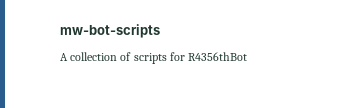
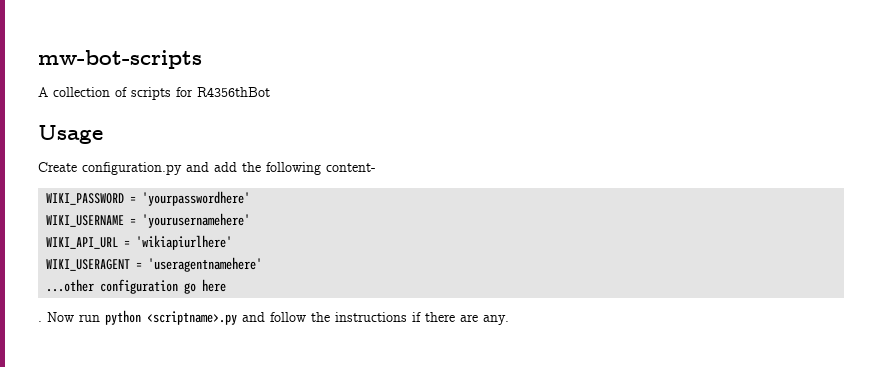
(248, 56) none -> [38,125,103,144] [38,162,376,175] [46,191,251,206] [46,213,251,228] [46,235,233,250] [46,257,263,272] [46,279,227,294] [38,310,509,325] // Usage // Create configuration.py and add the following content- // WIKI_PASSWORD = 'yourpasswordhere' // WIKI_USERNAME = 'yourusernamehere' // WIKI_API_URL = 'wikiapiurlhere' // WIKI_USERAGENT = 'useragentnamehere' // ...other configuration go here // . Now run python <scriptname>.py and follow the instructions if there are any.

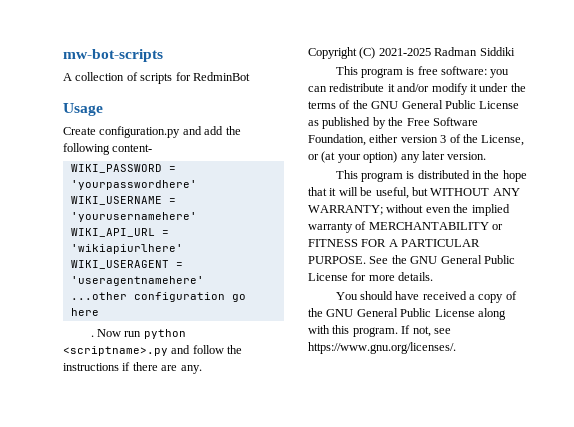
[197,87,270,97] R4356thBot -> [192,72,250,81] RedminBot
(509, 320) none -> [308,47,515,59] [335,66,510,78] [308,83,526,95] [308,100,520,109] [308,117,478,129] [308,134,525,146] [308,151,487,163] [335,170,527,182] [308,187,520,199] [308,204,510,216] [308,221,504,233] [308,239,481,247] [308,255,515,264] [308,272,434,281] [335,291,517,303] [308,308,506,320] [308,325,451,337] [308,342,456,354] // Copyright (C) 2021-2025 Radman Siddiki // This program is free software: you can redistribute it and/or modify it under the terms of the GNU General Public License as published by the Free Software Foundation, either version 3 of the License, or (at your option) any later version. // This program is distributed in the hope that it will be useful, but WITHOUT ANY WARRANTY; without even the implied warranty of MERCHANTABILITY or FITNESS FOR A PARTICULAR PURPOSE. See the GNU General Public License for more details. // You should have received a copy of the GNU General Public License along with this program. If not, see https://www.gnu.org/licenses/.

